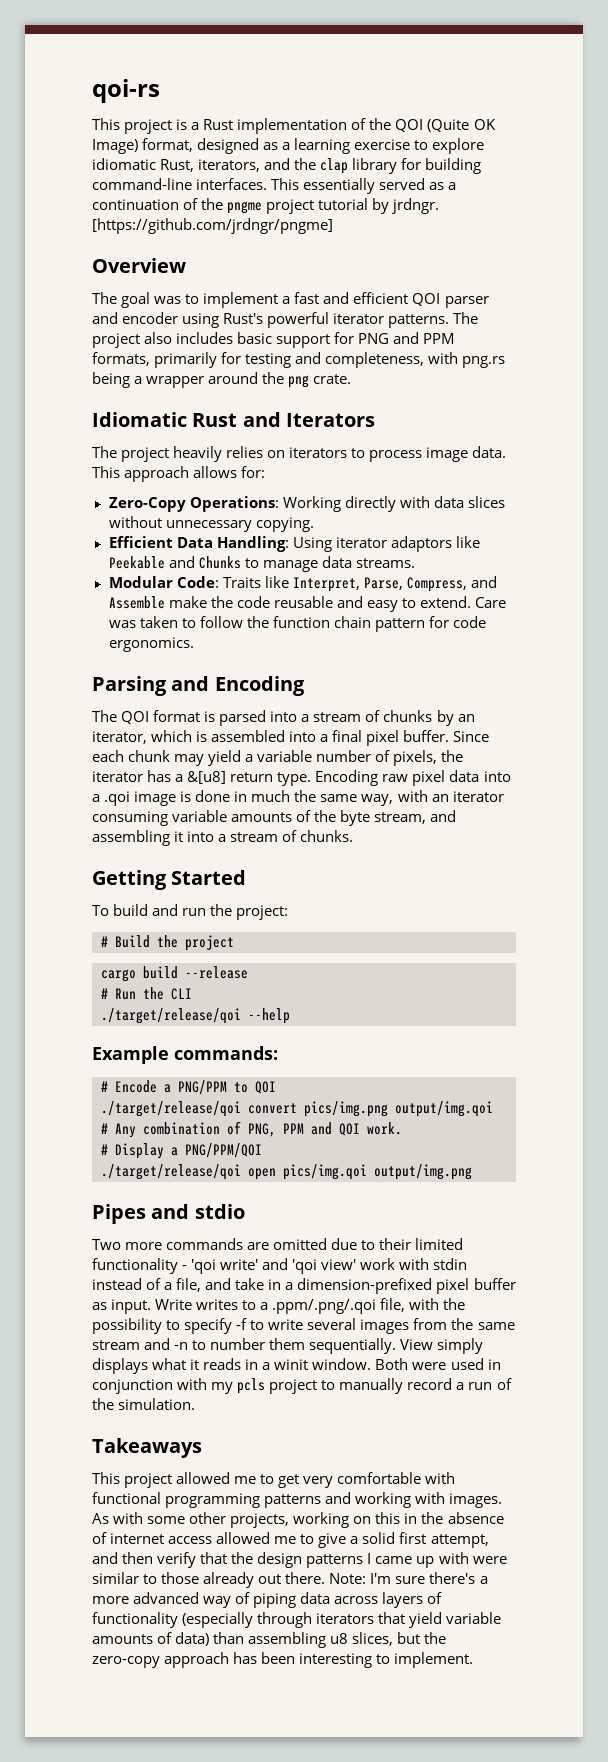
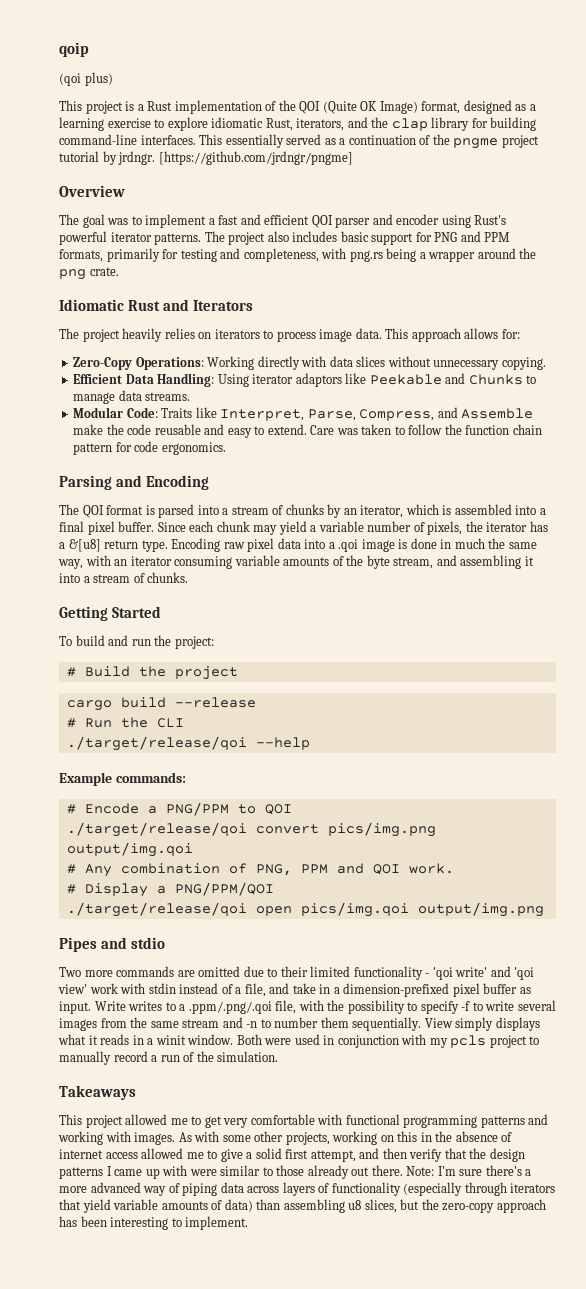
[92,79,160,103] qoi-rs -> [59,42,89,57] [59,72,113,86] qoip // (qoi plus)

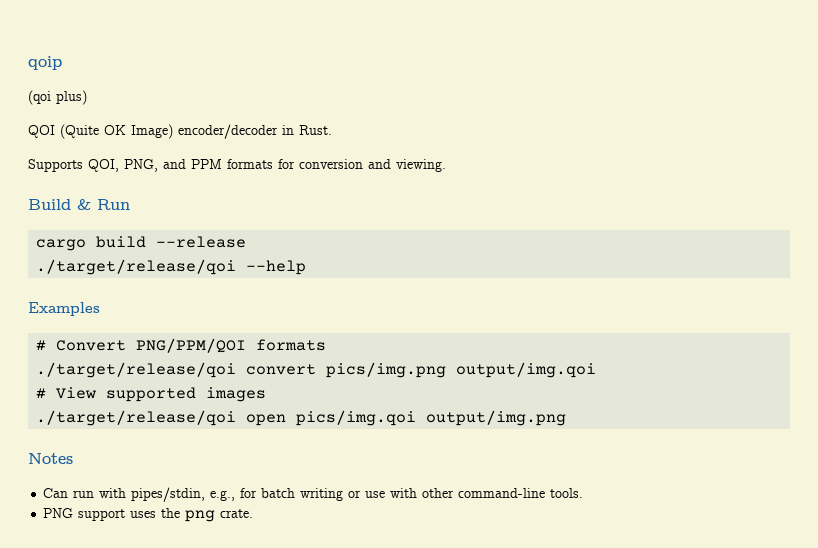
[59,100,536,114] [59,117,537,131] [59,134,539,149] [59,151,353,165] [59,185,125,197] [59,214,507,228] [59,231,511,245] [59,248,537,262] [59,267,119,280] [59,299,253,311] [59,328,520,342] [73,356,546,370] [73,373,537,387] [73,390,191,404] [73,407,534,421] [73,424,542,438] [73,441,226,455] [59,475,209,490] [59,504,546,518] [59,521,548,535] [59,538,537,552] [58,555,534,569] [59,572,189,583] [59,606,161,621] [59,635,214,649] [66,666,238,680] This project is a Rust implementation of the QOI (Quite OK Image) format, designed as a learning exercise to explore idiomatic Rust, iterators, and the clap library for building command-line interfaces. This essentially served as a continuation of the pngme project tutorial by jrdngr. [https://github.com/jrdngr/pngme] // Overview // The goal was to implement a fast and efficient QOI parser and encoder using Rust's powerful iterator patterns. The project also includes basic support for PNG and PPM formats, primarily for testing and completeness, with png.rs being a wrapper around the png crate. // Idiomatic Rust and Iterators // The project heavily relies on iterators to process image data. This approach allows for: // Zero-Copy Operations: Working directly with data slices without unnecessary copying. // Efficient Data Handling: Using iterator adaptors like Peekable and Chunks to manage data streams. // Modular Code: Traits like Interpret, Parse, Compress, and Assemble make the code reusable and easy to extend. Care was taken to follow the function chain pattern for code ergonomics. // Parsing and Encoding // The QOI format is parsed into a stream of chunks by an iterator, which is assembled into a final pixel buffer. Since each chunk may yield a variable number of pixels, the iterator has a &[u8] return type. Encoding raw pixel data into a .qoi image is done in much the same way, with an iterator consuming variable amounts of the byte stream, and assembling it into a stream of chunks. // Getting Started // To build and run the project: // # Build the project -> [28,124,332,139] [28,159,446,172] [28,199,130,210] QOI (Quite OK Image) encoder/decoder in Rust. // Supports QOI, PNG, and PPM formats for conversion and viewing. // Build & Run
[66,717,184,728] // # Run the CLI -> (247, 242) none
[59,772,186,786] [66,802,292,816] Example commands: // # Encode a PNG/PPM to QOI -> [28,302,100,316] [36,338,327,353] Examples // # Convert PNG/PPM/QOI formats
[84,863,454,877] [66,882,274,897] [66,902,544,917] [59,937,165,952] [59,966,535,980] [58,983,531,997] [59,1000,556,1014] [59,1017,540,1031] [58,1034,540,1048] [59,1051,279,1065] [59,1085,136,1100] [59,1114,549,1128] [58,1131,513,1145] [59,1148,525,1162] [59,1165,532,1179] [59,1182,556,1196] [59,1199,546,1213] [59,1216,249,1230] Any combination of PNG, PPM and QOI work. // # Display a PNG/PPM/QOI // ./target/release/qoi open pics/img.qoi output/img.png // Pipes and stdio // Two more commands are omitted due to their limited functionality - 'qoi write' and 'qoi view' work with stdin instead of a file, and take in a dimension-prefixed pixel buffer as input. Write writes to a .ppm/.png/.qoi file, with the possibility to specify -f to write several images from the same stream and -n to number them sequentially. View simply displays what it reads in a winit window. Both were used in conjunction with my pcls project to manually record a run of the simulation. // Takeaways // This project allowed me to get very comfortable with functional programming patterns and working with images. As with some other projects, working on this in the absence of internet access allowed me to give a solid first attempt, and then verify that the design patterns I came up with were similar to those already out there. Note: I'm sure there's a more advanced way of piping data across layers of functionality (especially through iterators that yield variable amounts of data) than assembling u8 slices, but the zero-copy approach has been interesting to implement. -> [56,387,267,402] [36,410,567,426] [28,453,73,464] [43,487,584,502] [43,508,254,522] View supported images // ./target/release/qoi open pics/img.qoi output/img.png // Notes // Can run with pipes/stdin, e.g., for batch writing or use with other command-line tools. // PNG support uses the png crate.

